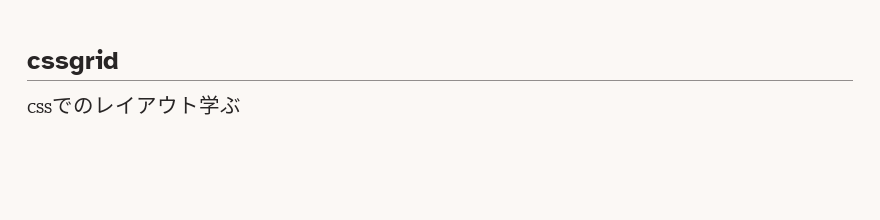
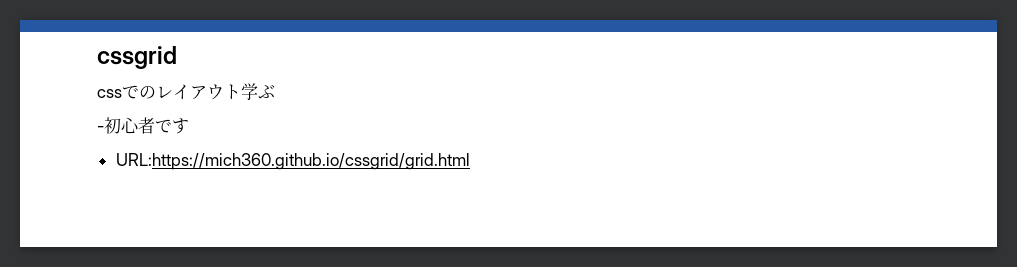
(241, 105) none -> [97,117,189,134] [115,153,470,170] // -初心者です // URL:https://mich360.github.io/cssgrid/grid.html

